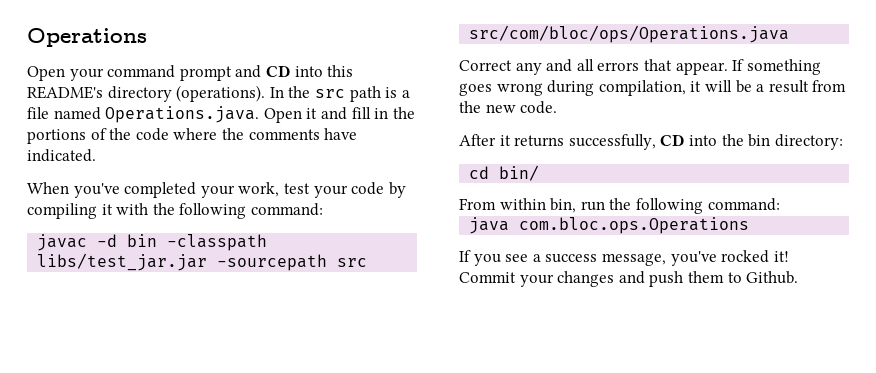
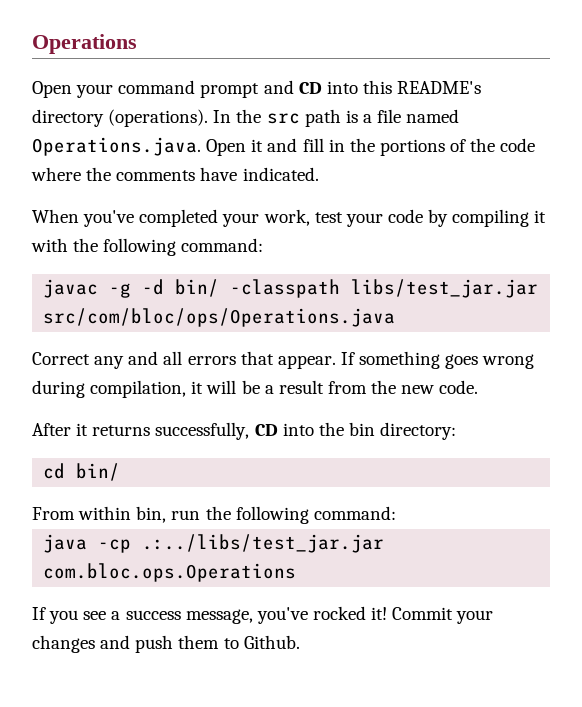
[97,234,268,251] [37,253,368,271] -d bin -classpath libs/test_jar.jar -sourcepath src -> [109,279,539,298] -g -d bin/ -classpath libs/test_jar.jar
(510, 225) none -> [98,534,385,553] -cp .:../libs/test_jar.jar

